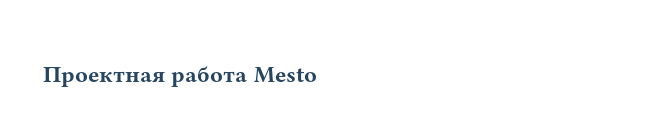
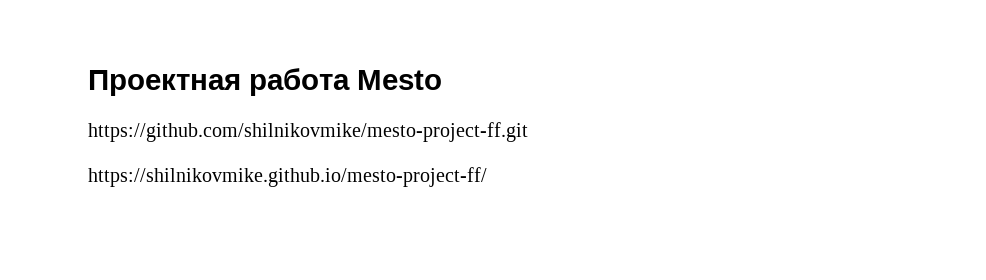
(317, 75) none -> [88,122,528,142] [88,167,487,187] // https://github.com/shilnikovmike/mesto-project-ff.git // https://shilnikovmike.github.io/mesto-project-ff/

